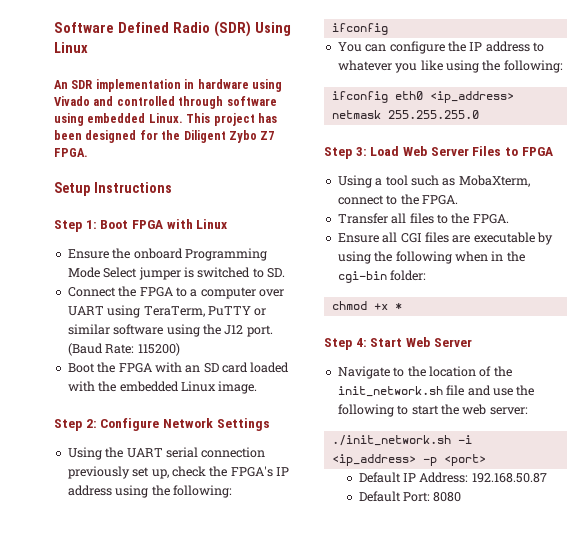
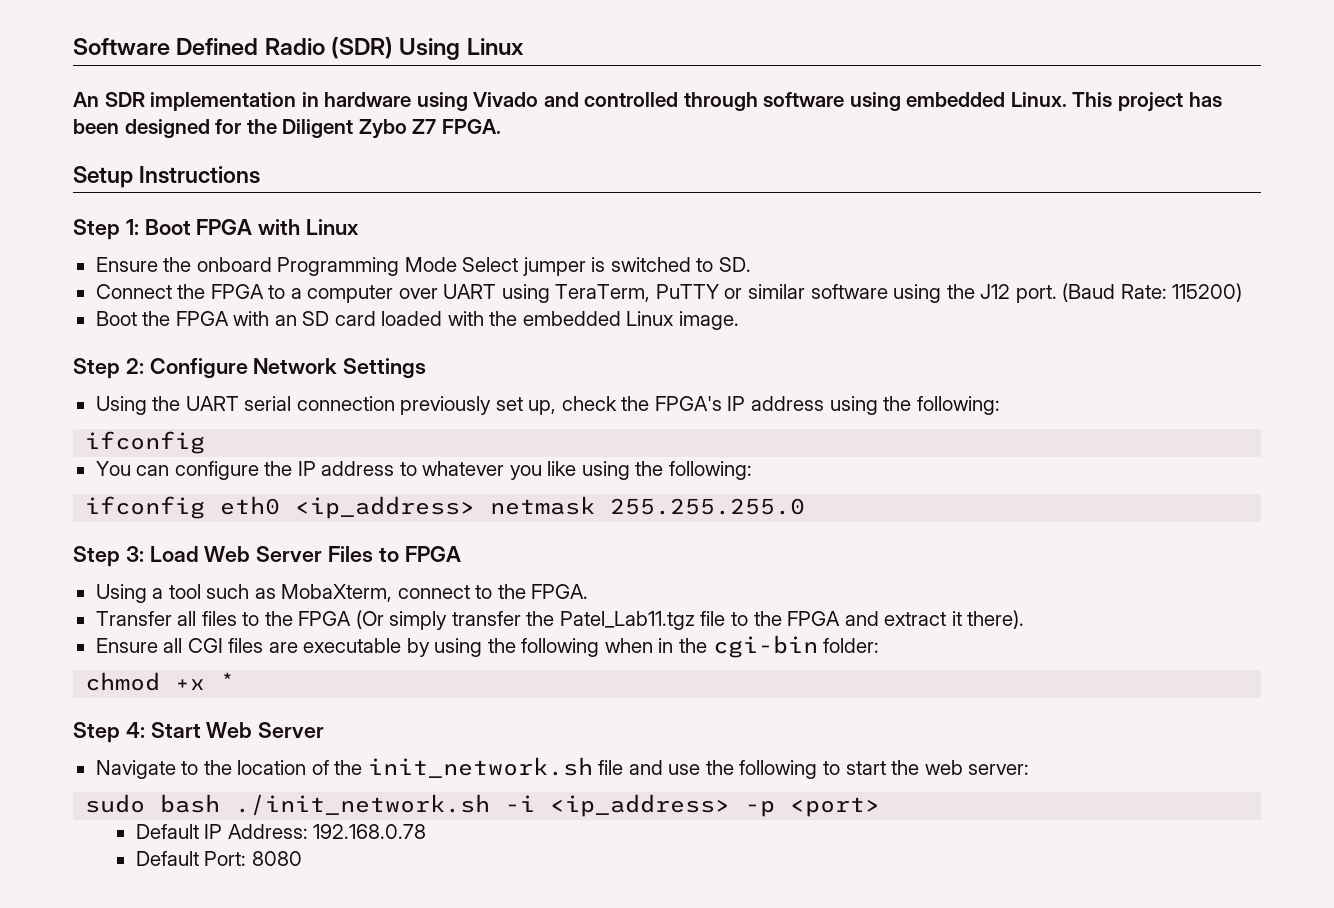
[472,214,509,224] FPGA. -> [298,610,1025,630] FPGA (Or simply transfer the Patel_Lab11.tgz file to the FPGA and extract it there).
(528, 411) none -> [85,794,221,813] sudo bash
[471,473,547,483] 192.168.50.87 -> [313,824,427,839] 192.168.0.78

